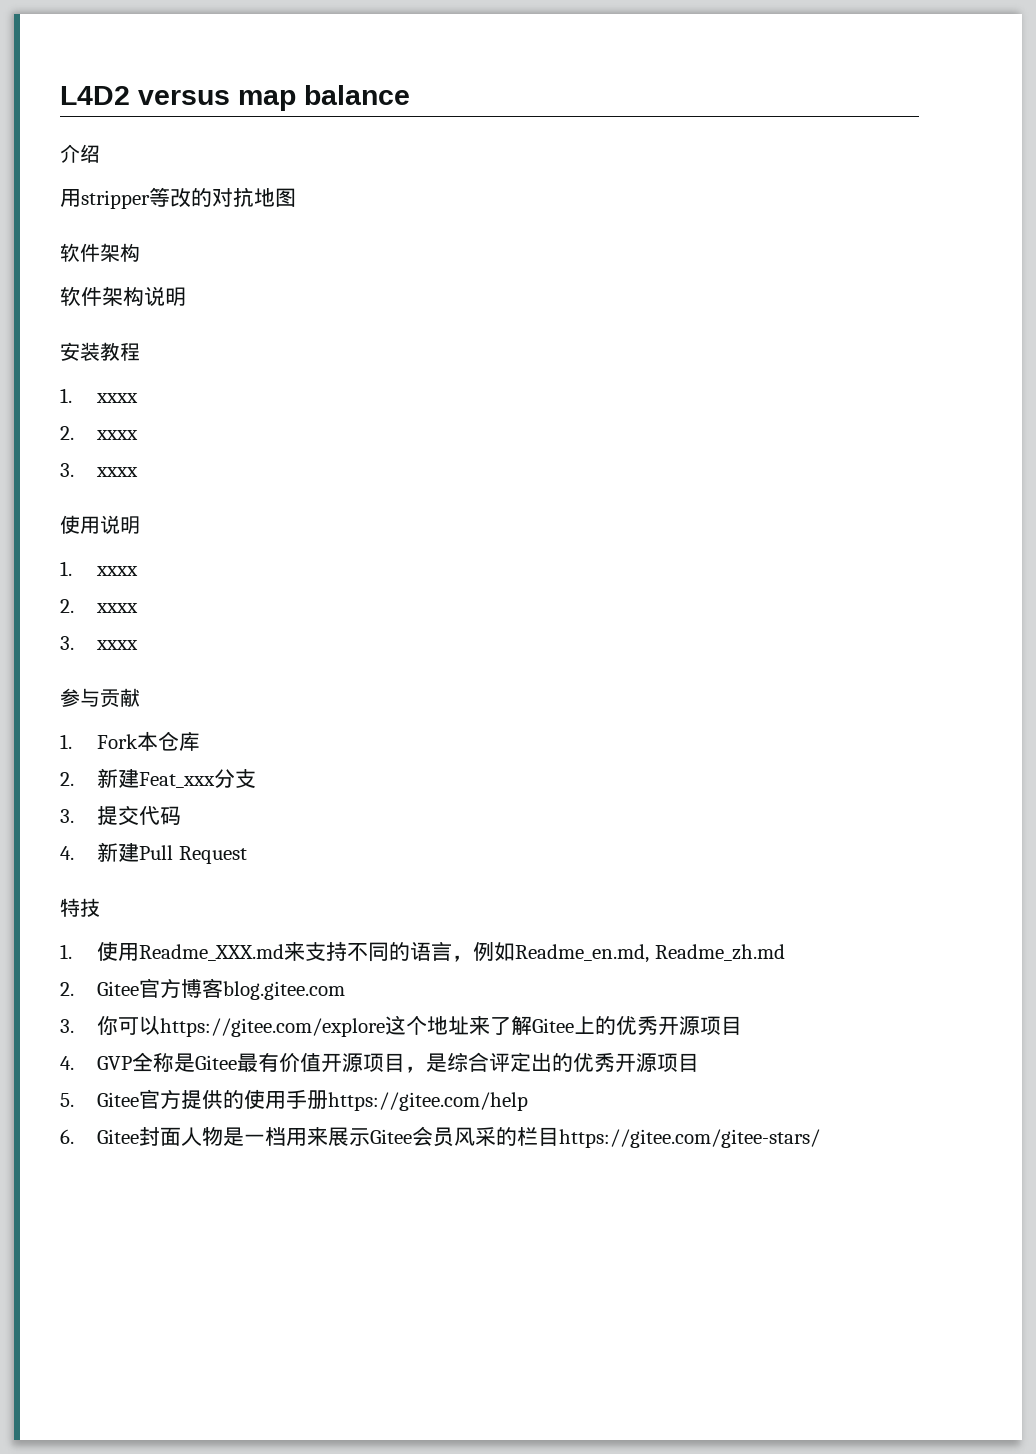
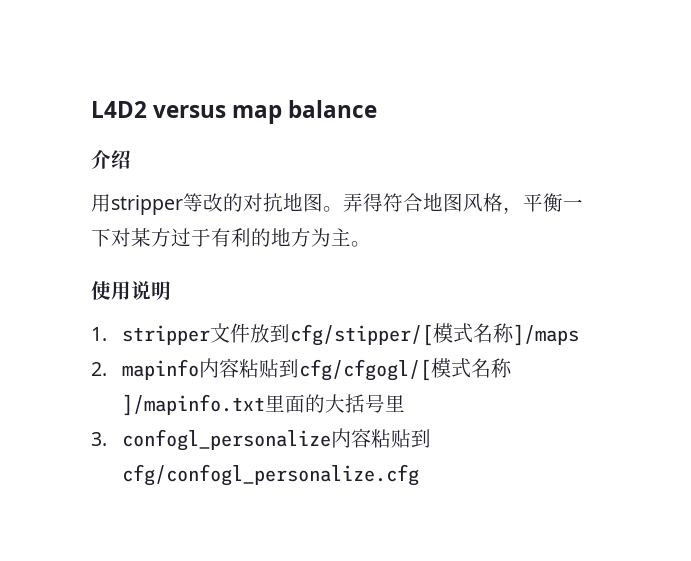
[60,243,140,262] [60,286,186,306] [60,342,140,361] [60,388,139,403] [60,426,139,440] [60,463,139,477] [60,515,140,534] [60,561,139,576] [60,599,139,613] [60,636,139,650] [60,688,140,708] [60,731,201,751] [60,768,257,788] [60,805,182,826] [60,842,247,864] [60,898,100,917] [60,941,785,963] [60,978,346,1000] [60,1015,743,1037] [60,1052,700,1073] [60,1089,529,1111] [60,1126,821,1148] // 软件架构 // 软件架构说明 // 安装教程 // 1. xxxx // 2. xxxx // 3. xxxx // 使用说明 // 1. xxxx // 2. xxxx // 3. xxxx // 参与贡献 // 1. Fork本仓库 // 2.新建Feat_xxx分支 // 3.提交代码 // 4.新建Pull Request // 特技 // 1.使用Readme_XXX.md来支持不同的语言，例如Readme_en.md, Readme_zh.md // 2. Gitee官方博客blog.gitee.com // 3.你可以https://gitee.com/explore这个地址来了解Gitee上的优秀开源项目 // 4. GVP全称是Gitee最有价值开源项目，是综合评定出的优秀开源项目 // 5. Gitee官方提供的使用手册https://gitee.com/help // 6. Gitee封面人物是一档用来展示Gitee会员风采的栏目https://gitee.com/gitee-stars/ -> [323,193,583,214] [91,228,371,247] [91,281,171,300] [91,323,580,346] [91,358,513,381] [122,394,406,416] [91,428,432,451] [122,464,420,486] 。弄得符合地图风格，平衡一下对某方过于有利的地方为主。 // 使用说明 // 1. stripper文件放到cfg/stipper/[模式名称]/maps // 2. mapinfo内容粘贴到cfg/cfgogl/[模式名称]/mapinfo.txt里面的大括号里 // 3. confogl_personalize内容粘贴到cfg/confogl_personalize.cfg

